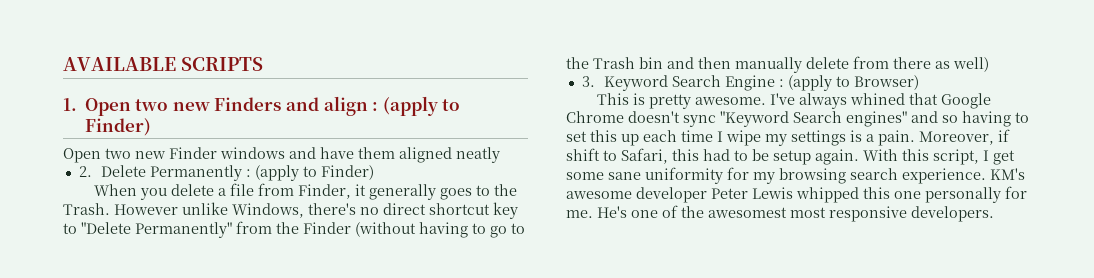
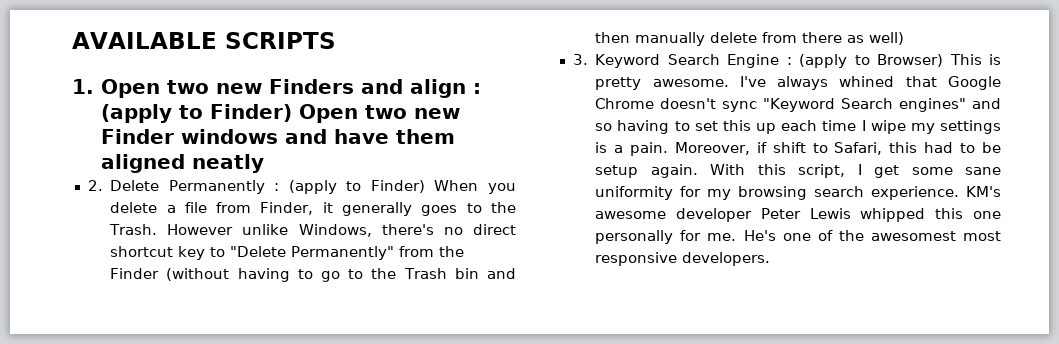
(151, 127) // -> (293, 113) none
(374, 172) // -> (425, 186) none
(919, 82) // -> (944, 60) none

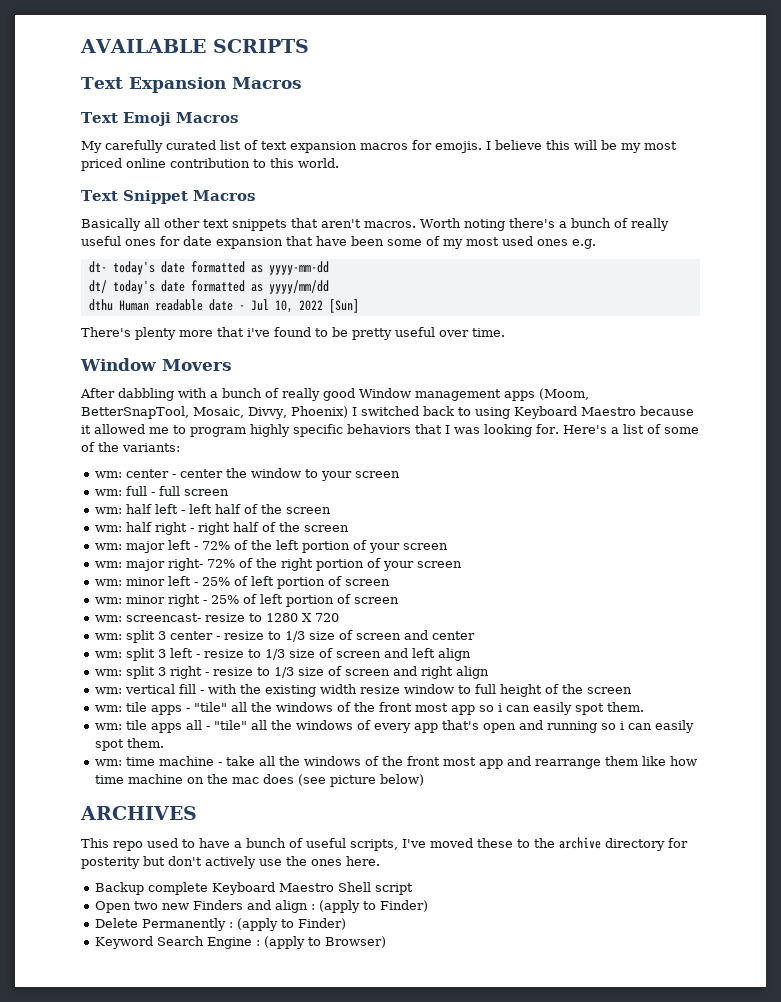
[72,79,94,94] 1. -> [81,77,302,93] [81,112,238,126] [81,140,677,153] [81,158,339,171] [81,190,255,204] [81,218,669,231] [81,236,596,249] [88,261,329,275] [88,280,329,294] [88,299,359,313] [81,327,505,340] [80,358,232,371] [80,388,589,401] [81,406,694,419] [81,424,699,437] [81,442,180,452] [95,468,401,481] [95,486,230,496] [95,504,332,514] [95,522,350,535] [95,540,449,553] [95,558,463,571] [95,576,391,589] [95,594,400,607] [95,613,340,622] [95,630,476,643] [95,648,472,661] [95,666,490,679] [95,684,633,697] [95,702,645,715] [95,720,695,733] [95,738,165,751] [95,756,698,769] [95,774,425,787] [80,806,197,820] [81,837,688,851] [81,856,380,869] [95,882,414,895] Text Expansion Macros // Text Emoji Macros // My carefully curated list of text expansion macros for emojis. I believe this will be my most priced online contribution to this world. // Text Snippet Macros // Basically all other text snippets that aren't macros. Worth noting there's a bunch of really useful ones for date expansion that have been some of my most used ones e.g. // dt- today's date formatted as yyyy-mm-dd // dt/ today's date formatted as yyyy/mm/dd // dthu Human readable date - Jul 10, 2022 [Sun] // There's plenty more that i've found to be pretty useful over time. // Window Movers // After dabbling with a bunch of really good Window management apps (Moom, BetterSnapTool, Mosaic, Divvy, Phoenix) I switched back to using Keyboard Maestro because it allowed me to program highly specific behaviors that I was looking for. Here's a list of some of the variants: // wm: center - center the window to your screen // wm: full - full screen // wm: half left - left half of the screen // wm: half right - right half of the screen // wm: major left - 72% of the left portion of your screen // wm: major right- 72% of the right portion of your screen // wm: minor left - 25% of left portion of screen // wm: minor right - 25% of left portion of screen // wm: screencast- resize to 1280 X 720 // wm: split 3 center - resize to 1/3 size of screen and center // wm: split 3 left - resize to 1/3 size of screen and left align // wm: split 3 right - resize to 1/3 size of screen and right align // wm: vertical fill - with the existing width resize window to full height of the screen // wm: tile apps - "tile" all the windows of the front most app so i can easily spot them. // wm: tile apps all - "tile" all the windows of every app that's open and running so i can easily spot them. // wm: time machine - take all the windows of the front most app and rearrange them like how time machine on the mac does (see picture below) // ARCHIVES // This repo used to have a bunch of useful scripts, I've moved these to the archive directory for posterity but don't actively use the ones here. // Backup complete Keyboard Maestro Shell script //
[299,104,461,123] [101,129,456,144] [101,154,265,173] [87,180,103,191] Open two new Finder windows and have them aligned neatly // 2. -> (429, 906) //
[434,180,517,194] [110,202,516,216] [109,224,516,237] [110,246,465,260] [110,268,516,282] [595,32,905,46] [572,54,588,65] When you delete a file from Finder, it generally goes to the Trash. However unlike Windows, there's no direct shortcut key to "Delete Permanently" from the Finder (without having to go to the Trash bin and then manually delete from there as well) // 3. -> (347, 924) //
[949,54,1002,65] [595,76,1001,90] [595,98,1002,112] [595,120,1002,134] [595,142,1001,156] [595,164,1002,178] [595,186,1002,200] [595,208,1001,222] [595,230,1001,244] [595,252,771,266] This is pretty awesome. I've always whined that Google Chrome doesn't sync "Keyword Search engines" and so having to set this up each time I wipe my settings is a pain. Moreover, if shift to Safari, this had to be setup again. With this script, I get some sane uniformity for my browsing search experience. KM's awesome developer Peter Lewis whipped this one personally for me. He's one of the awesomest most responsive developers. -> (387, 942) none

